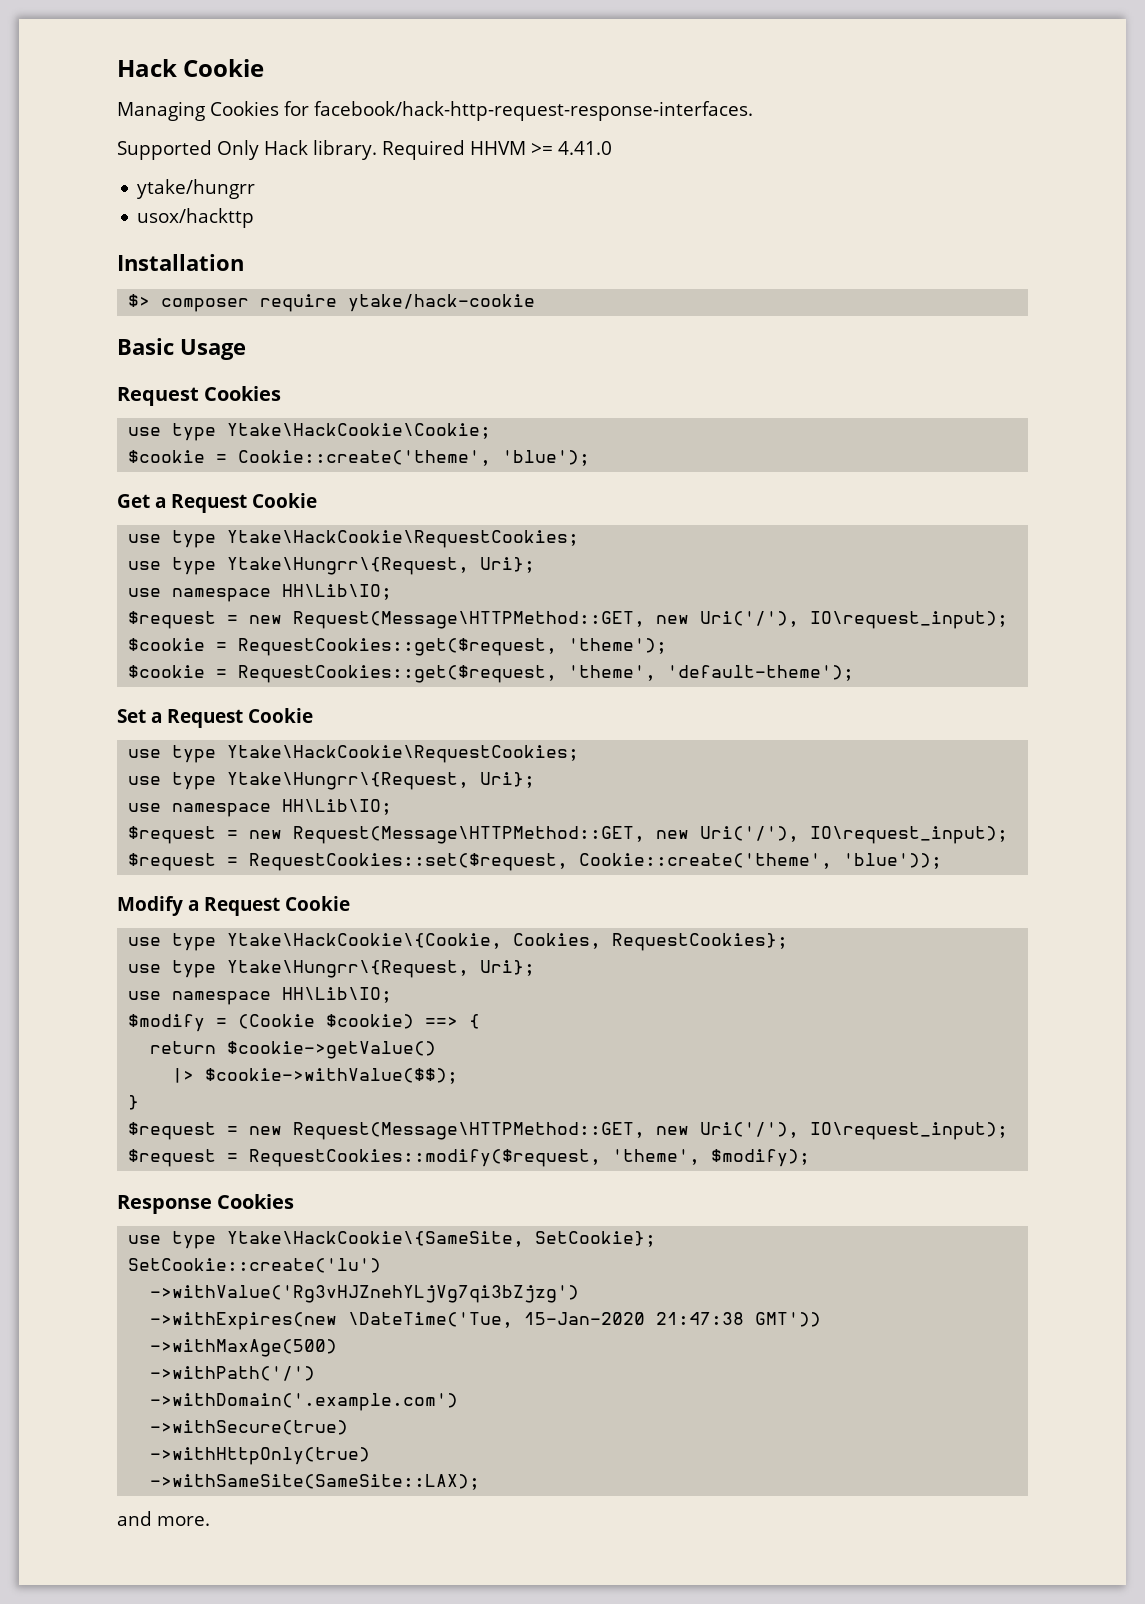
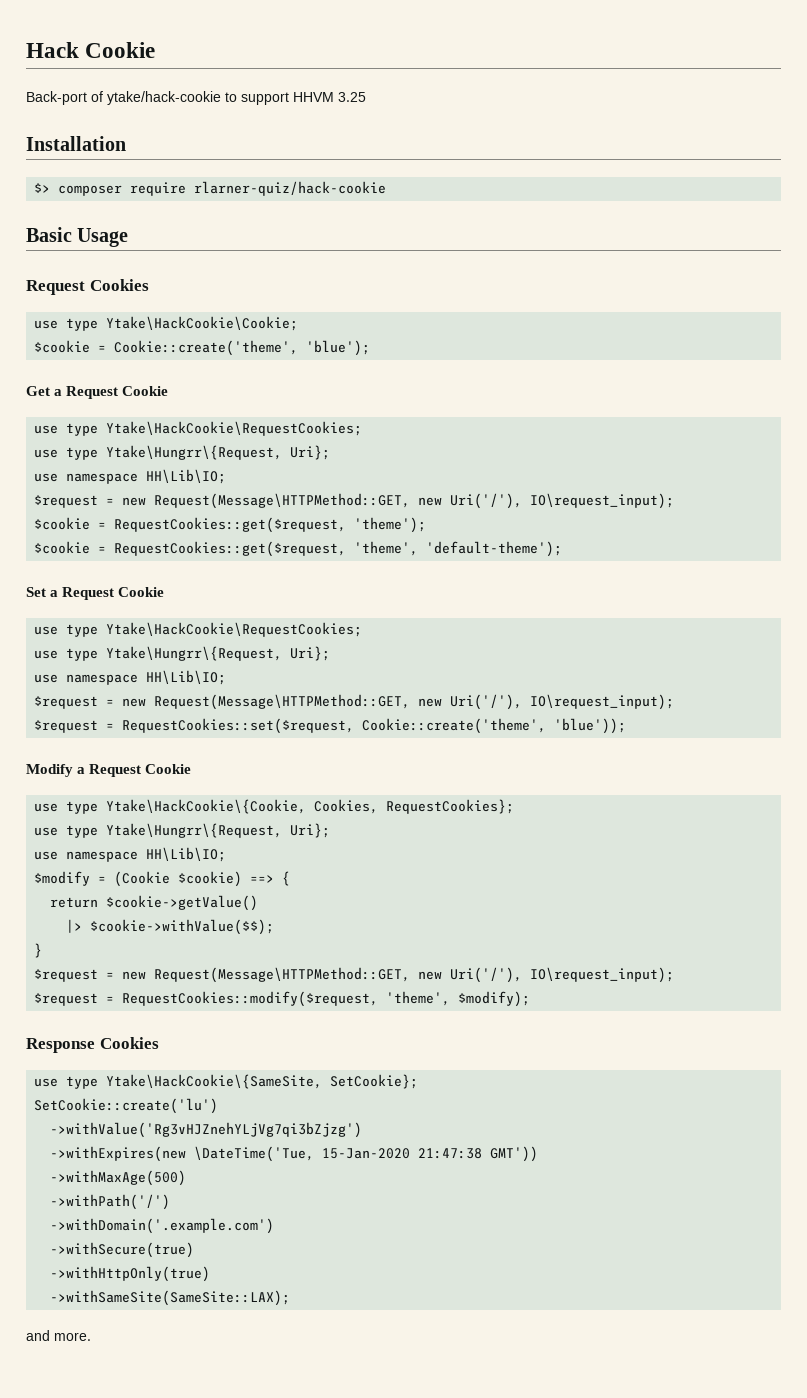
[117,101,753,121] [117,140,612,160] [137,179,256,199] [137,208,255,228] Managing Cookies for facebook/hack-http-request-response-interfaces. // Supported Only Hack library. Required HHVM >= 4.41.0 // ytake/hungrr // usox/hackttp -> [26,91,366,105] Back-port of ytake/hack-cookie to support HHVM 3.25
[348,294,536,312] ytake/hack-cookie -> [194,181,387,196] rlarner-quiz/hack-cookie

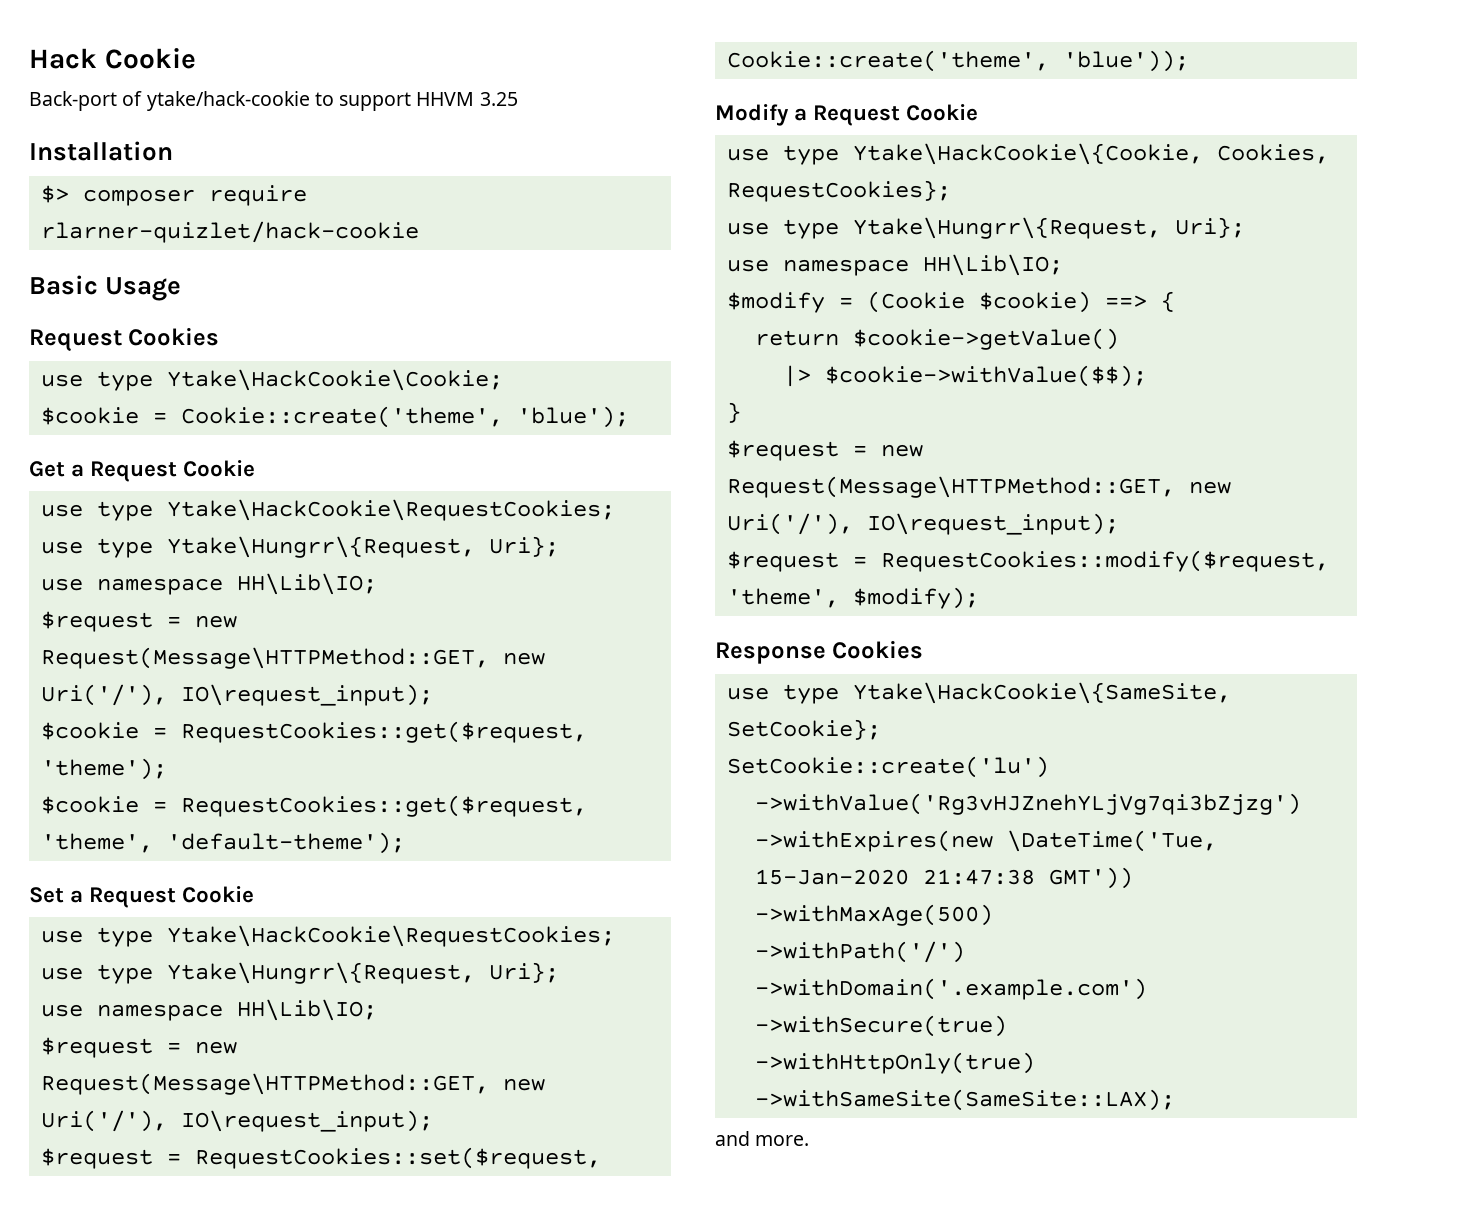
[194,181,387,196] rlarner-quiz/hack-cookie -> [40,221,419,243] rlarner-quizlet/hack-cookie

